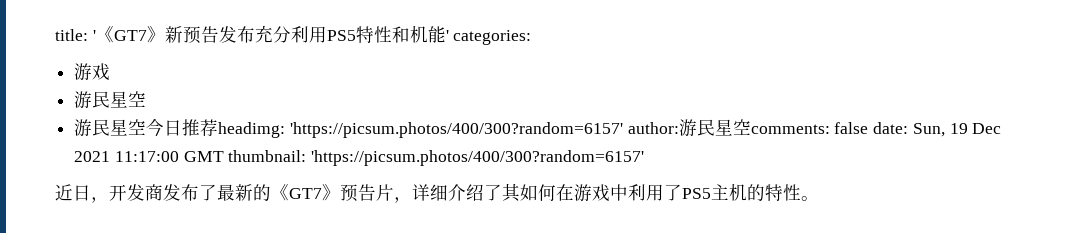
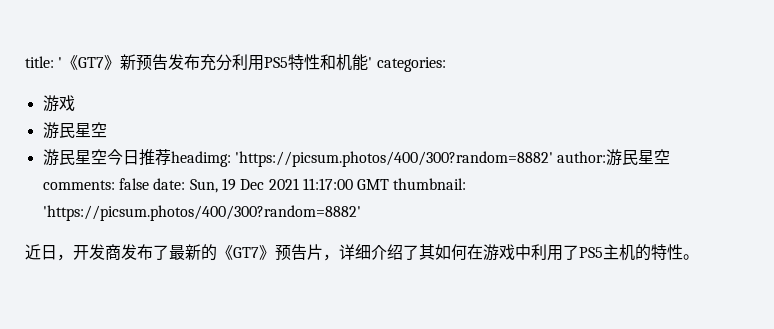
[289,122,623,138] 'https://picsum.photos/400/300?random=6157' -> [234,151,553,167] 'https://picsum.photos/400/300?random=8882'
[311,150,645,166] 'https://picsum.photos/400/300?random=6157' -> [42,205,361,221] 'https://picsum.photos/400/300?random=8882'

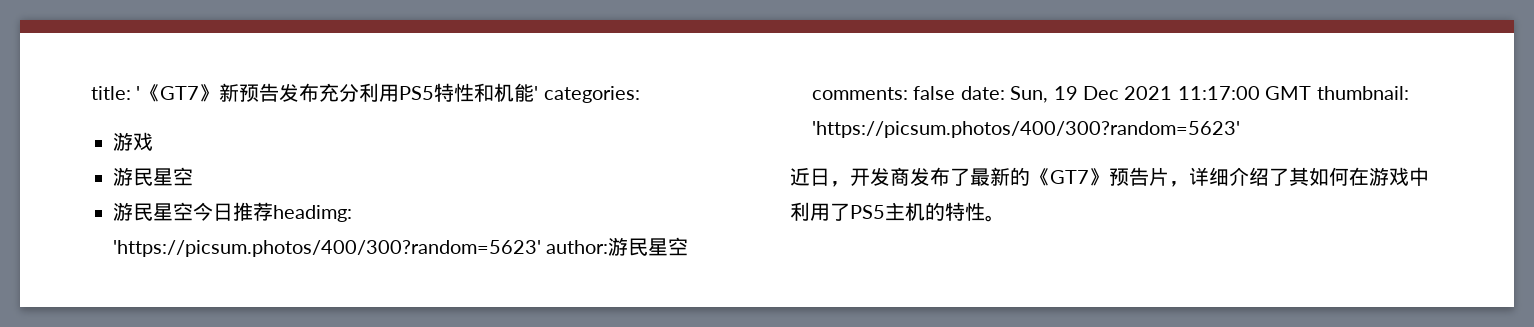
[234,151,553,167] 'https://picsum.photos/400/300?random=8882' -> [113,240,541,257] 'https://picsum.photos/400/300?random=5623'
[42,205,361,221] 'https://picsum.photos/400/300?random=8882' -> [812,121,1240,138] 'https://picsum.photos/400/300?random=5623'

